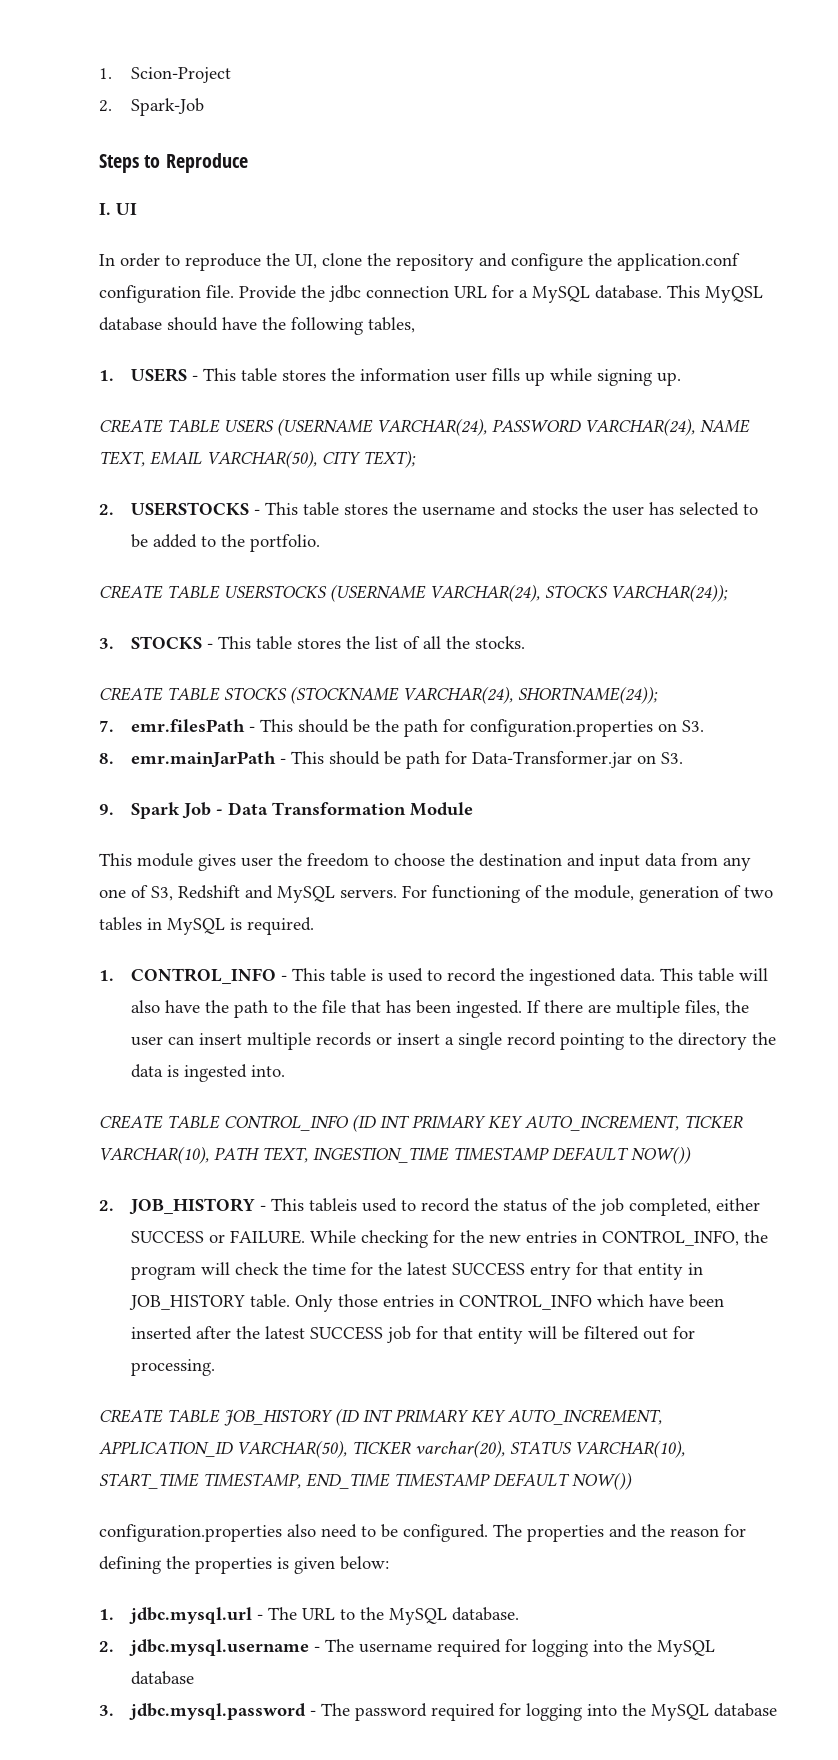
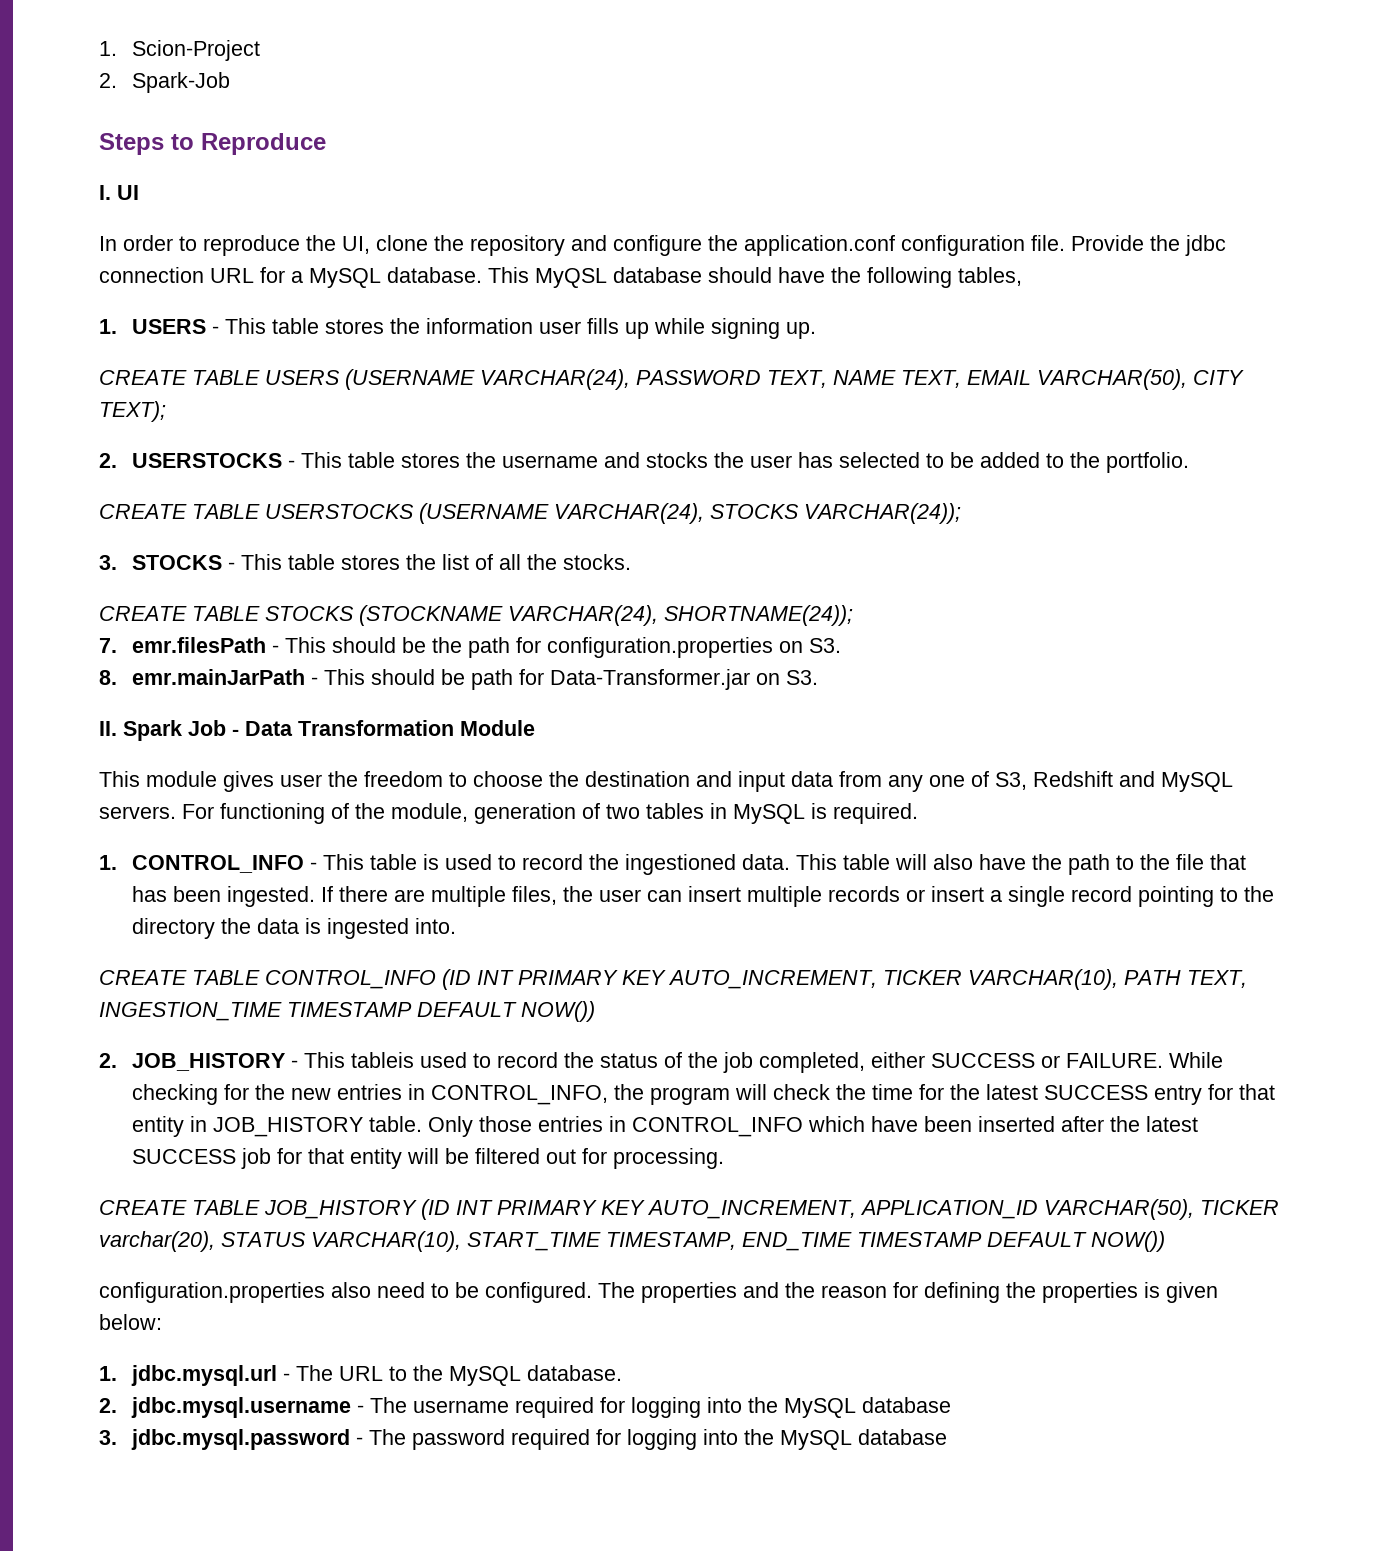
[585,418,695,436] VARCHAR(24), -> [767,370,827,388] TEXT,
[99,804,114,815] 9. -> [99,721,117,736] II.

